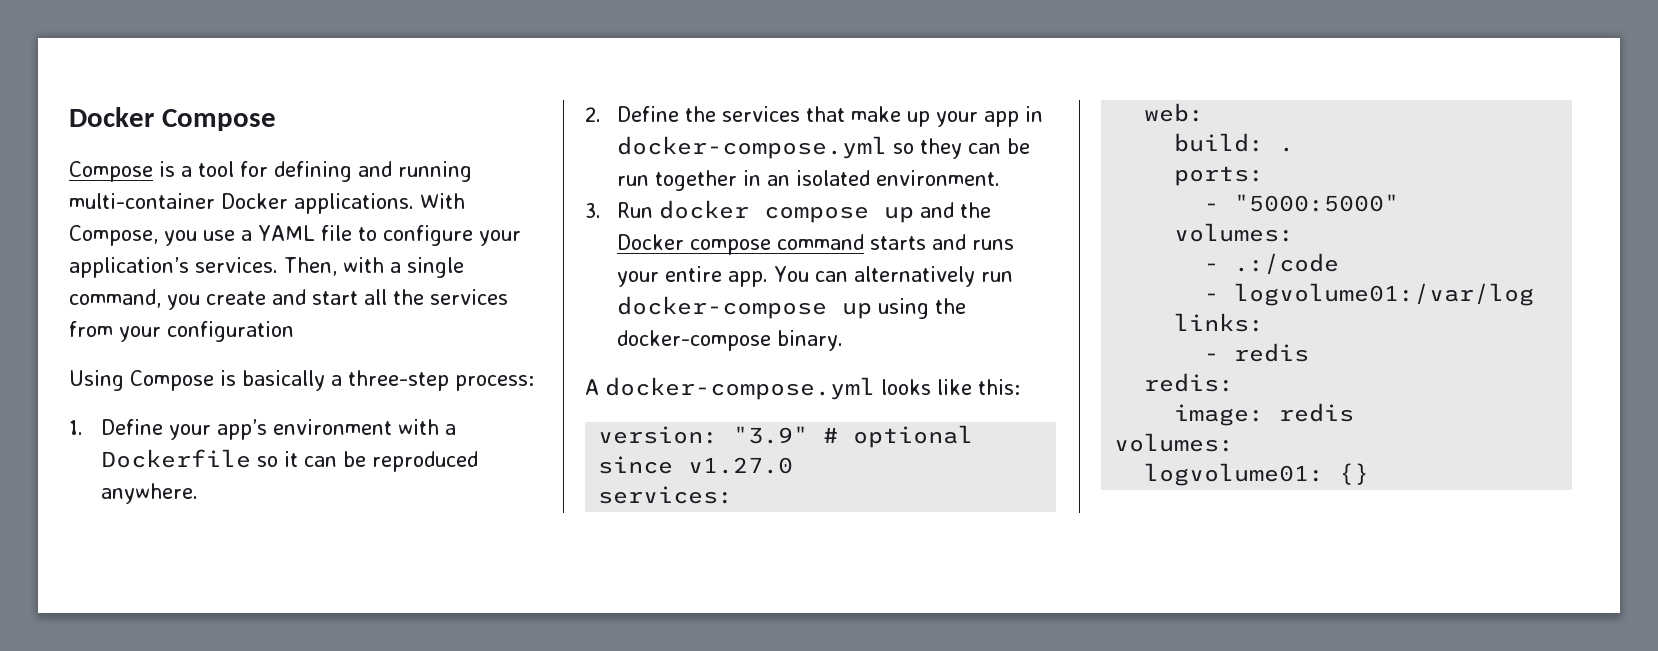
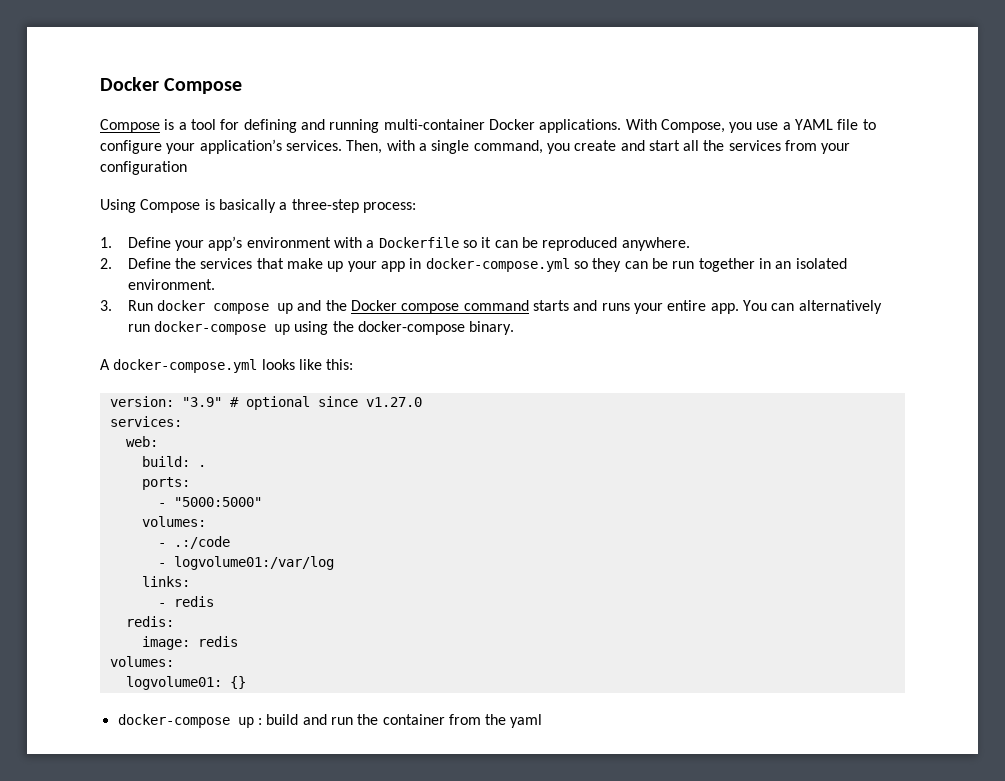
(1370, 474) none -> [117,714,543,728] // docker-compose up : build and run the container from the yaml

